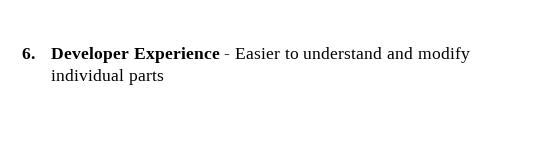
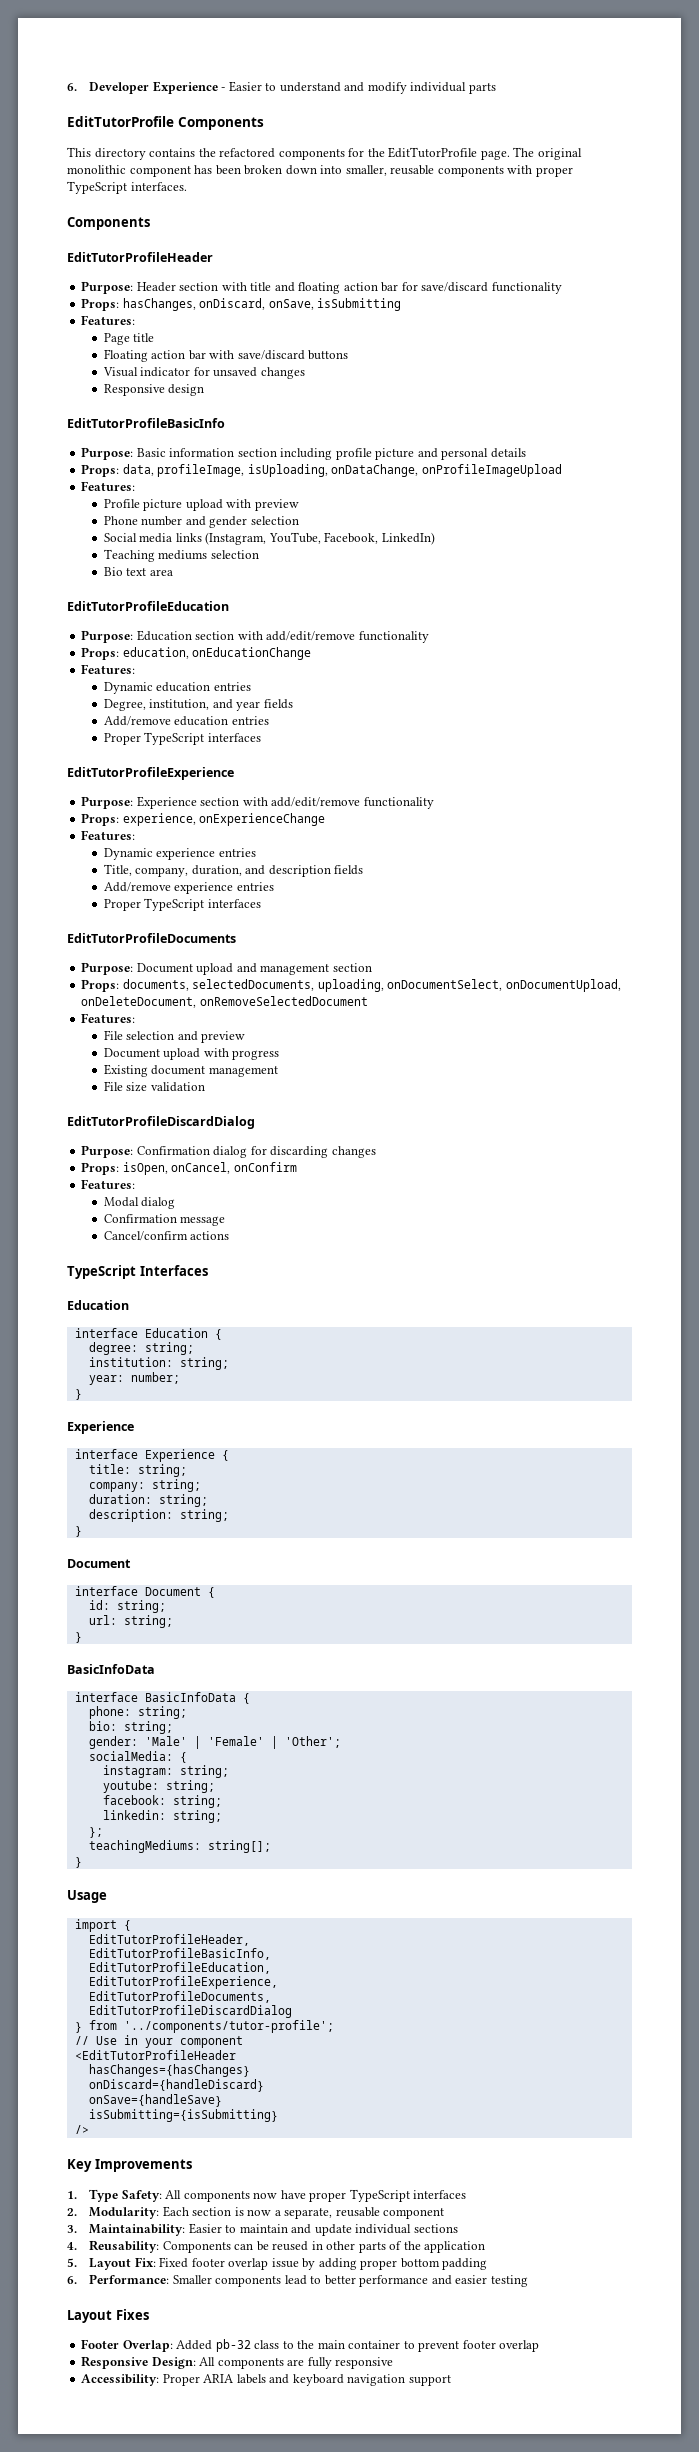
(164, 78) none -> [67,116,264,130] [67,147,582,160] [67,165,573,177] [67,181,187,194] [67,217,150,230] [67,252,213,262] [81,281,562,294] [81,298,402,311] [81,315,136,325] [103,333,155,345] [103,349,349,362] [102,367,305,379] [103,384,205,396] [67,418,225,428] [81,447,526,460] [81,464,562,477] [81,481,136,491] [103,499,299,511] [103,516,299,528] [103,532,435,545] [103,549,259,562] [103,567,173,576] [67,601,229,611] [81,630,429,643] [81,647,312,660] [81,664,136,674] [103,682,251,694] [103,699,293,711] [103,716,269,726] [103,732,261,745] [67,767,234,780] [81,796,434,809] [81,813,326,826] [81,830,136,840] [103,848,256,860] [103,864,364,877] [103,882,274,894] [103,898,261,911] [67,933,236,943] [81,962,372,975] [81,979,621,992] [81,996,368,1008] [81,1013,136,1023] [103,1030,246,1043] [103,1048,280,1060] [103,1064,278,1077] [103,1081,205,1092] [67,1116,255,1129] [81,1145,376,1158] [81,1162,297,1175] [81,1179,136,1189] [103,1197,176,1209] [103,1214,226,1226] [103,1231,230,1241] [67,1265,208,1279] [67,1300,129,1310] [74,1328,222,1340] [88,1342,194,1355] [88,1357,229,1370] [88,1372,180,1385] [74,1389,82,1400] [67,1421,134,1434] [74,1449,229,1462] [88,1464,187,1477] [88,1479,201,1492] [88,1494,208,1507] [88,1509,229,1522] [74,1526,82,1537] [67,1559,131,1568] [74,1586,215,1598] [88,1600,166,1613] [88,1615,173,1628] [74,1632,82,1643] [67,1664,155,1674] [74,1692,250,1704] [88,1706,187,1719] [88,1721,173,1734] [88,1736,341,1749] [88,1751,187,1763] [102,1765,229,1778] [102,1780,215,1793] [102,1795,222,1808] [102,1810,222,1823] [88,1827,103,1838] [88,1840,271,1853] [74,1857,82,1868] [67,1890,107,1903] [74,1919,131,1932] [88,1934,250,1946] [88,1948,271,1960] [88,1962,271,1974] [88,1976,278,1989] [88,1991,271,2003] [88,2005,292,2018] [74,2020,334,2033] [74,2035,243,2048] [74,2050,236,2060] [88,2064,250,2077] [88,2079,264,2092] [88,2094,222,2107] [88,2109,278,2122] [74,2125,89,2134] [67,2159,192,2172] [67,2189,467,2202] [67,2206,445,2219] [67,2223,458,2236] [67,2240,486,2253] [67,2257,488,2270] [67,2274,528,2287] [67,2309,149,2323] [81,2339,540,2352] [81,2356,394,2369] [81,2374,451,2386] // EditTutorProfile Components // This directory contains the refactored components for the EditTutorProfile page. The original monolithic component has been broken down into smaller, reusable components with proper TypeScript interfaces. // Components // EditTutorProfileHeader // Purpose: Header section with title and floating action bar for save/discard functionality // Props: hasChanges, onDiscard, onSave, isSubmitting // Features: // Page title // Floating action bar with save/discard buttons // Visual indicator for unsaved changes // Responsive design // EditTutorProfileBasicInfo // Purpose: Basic information section including profile picture and personal details // Props: data, profileImage, isUploading, onDataChange, onProfileImageUpload // Features: // Profile picture upload with preview // Phone number and gender selection // Social media links (Instagram, YouTube, Facebook, LinkedIn) // Teaching mediums selection // Bio text area // EditTutorProfileEducation // Purpose: Education section with add/edit/remove functionality // Props: education, onEducationChange // Features: // Dynamic education entries // Degree, institution, and year fields // Add/remove education entries // Proper TypeScript interfaces // EditTutorProfileExperience // Purpose: Experience section with add/edit/remove functionality // Props: experience, onExperienceChange // Features: // Dynamic experience entries // Title, company, duration, and description fields // Add/remove experience entries // Proper TypeScript interfaces // EditTutorProfileDocuments // Purpose: Document upload and management section // Props: documents, selectedDocuments, uploading, onDocumentSelect, onDocumentUpload, onDeleteDocument, onRemoveSelectedDocument // Features: // File selection and preview // Document upload with progress // Existing document management // File size validation // EditTutorProfileDiscardDialog // Purpose: Confirmation dialog for discarding changes // Props: isOpen, onCancel, onConfirm // Features: // Modal dialog // Confirmation message // Cancel/confirm actions // TypeScript Interfaces // Education // interface Education { // degree: string; // institution: string; // year: number; // } // Experience // interface Experience { // title: string; // company: string; // duration: string; // description: string; // } // Document // interface Document { // id: string; // url: string; // } // BasicInfoData // interface BasicInfoData { // phone: string; // bio: string; // gender: 'Male' | 'Female' | 'Other'; // socialMedia: { // instagram: string; // youtube: string; // facebook: string; // linkedin: string; // }; // teachingMediums: string[]; // } // Usage // import { // EditTutorProfileHeader, // EditTutorProfileBasicInfo, // EditTutorProfileEducation, // EditTutorProfileExperience, // EditTutorProfileDocuments, // EditTutorProfileDiscardDialog // } from '../components/tutor-profile'; // // Use in your component // <EditTutorProfileHeader // hasChanges={hasChanges} // onDiscard={handleDiscard} // onSave={handleSave} // isSubmitting={isSubmitting} // /> // Key Improvements // 1. Type Safety: All components now have proper TypeScript interfaces // 2. Modularity: Each section is now a separate, reusable component // 3. Maintainability: Easier to maintain and update individual sections // 4. Reusability: Components can be reused in other parts of the application // 5. Layout Fix: Fixed footer overlap issue by adding proper bottom padding // 6. Performance: Smaller components lead to better performance and easier testing // Layout Fixes // Footer Overlap: Added pb-32 class to the main container to prevent footer overlap // Responsive Design: All components are fully responsive // Accessibility: Proper ARIA labels and keyboard navigation support

